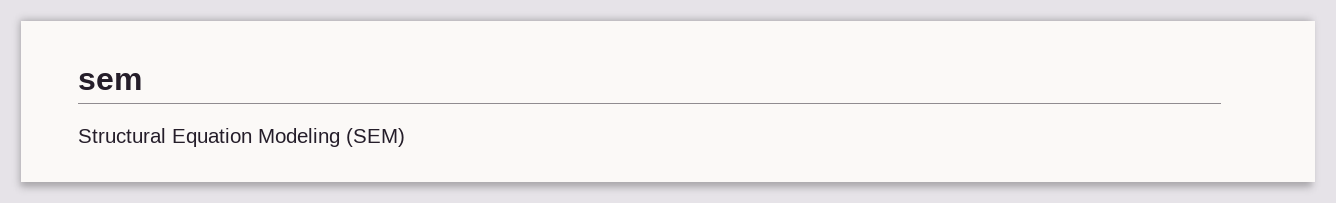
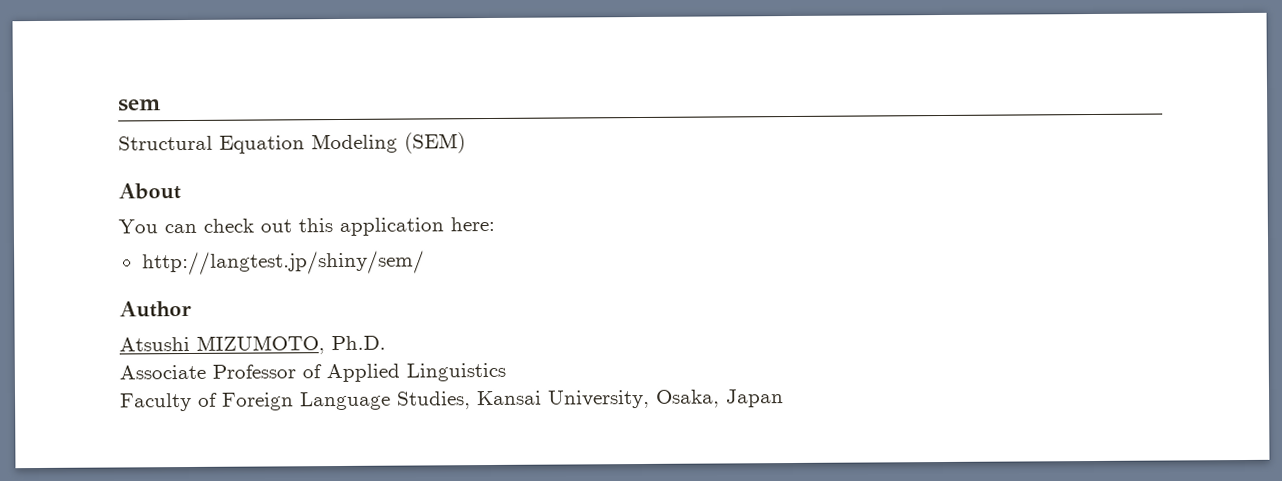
(405, 137) none -> [118,183,181,200] [118,216,495,236] [141,250,425,276] [119,300,192,318] [119,335,386,355] [119,362,506,383] [120,389,784,412] // About // You can check out this application here: // http://langtest.jp/shiny/sem/ // Author // Atsushi MIZUMOTO, Ph.D. // Associate Professor of Applied Linguistics // Faculty of Foreign Language Studies, Kansai University, Osaka, Japan

